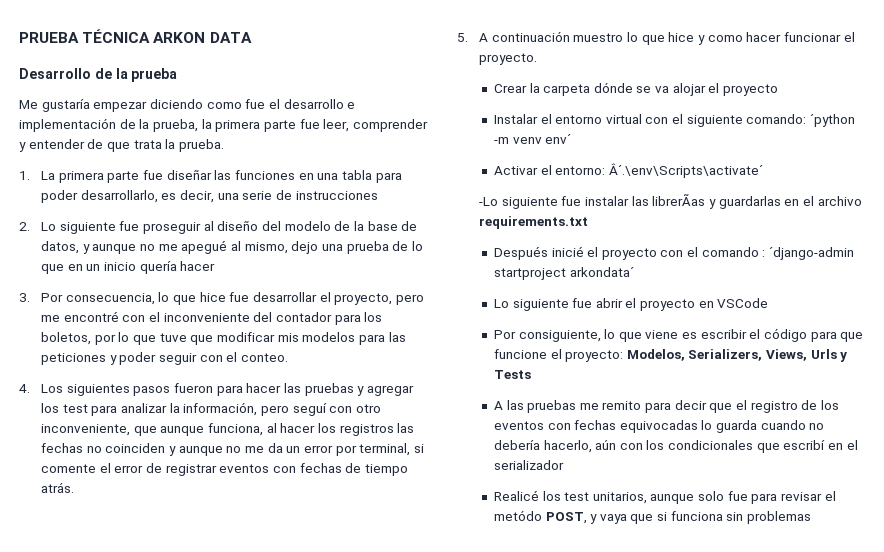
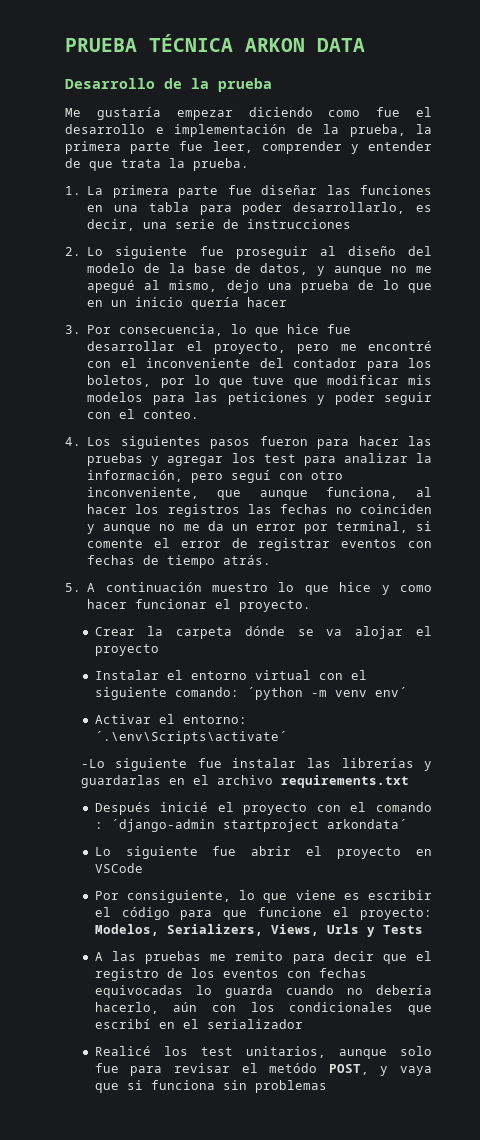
[608,163,763,178] Â´.\env\Scripts\activate´ -> [94,731,287,744] ´.\env\Scripts\activate´
[652,194,706,206] librerÃas -> [341,758,414,768] librerías

